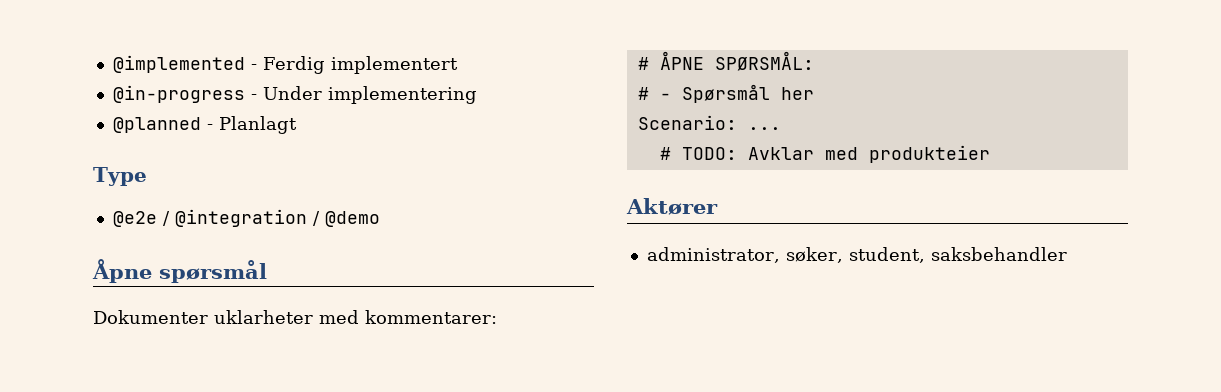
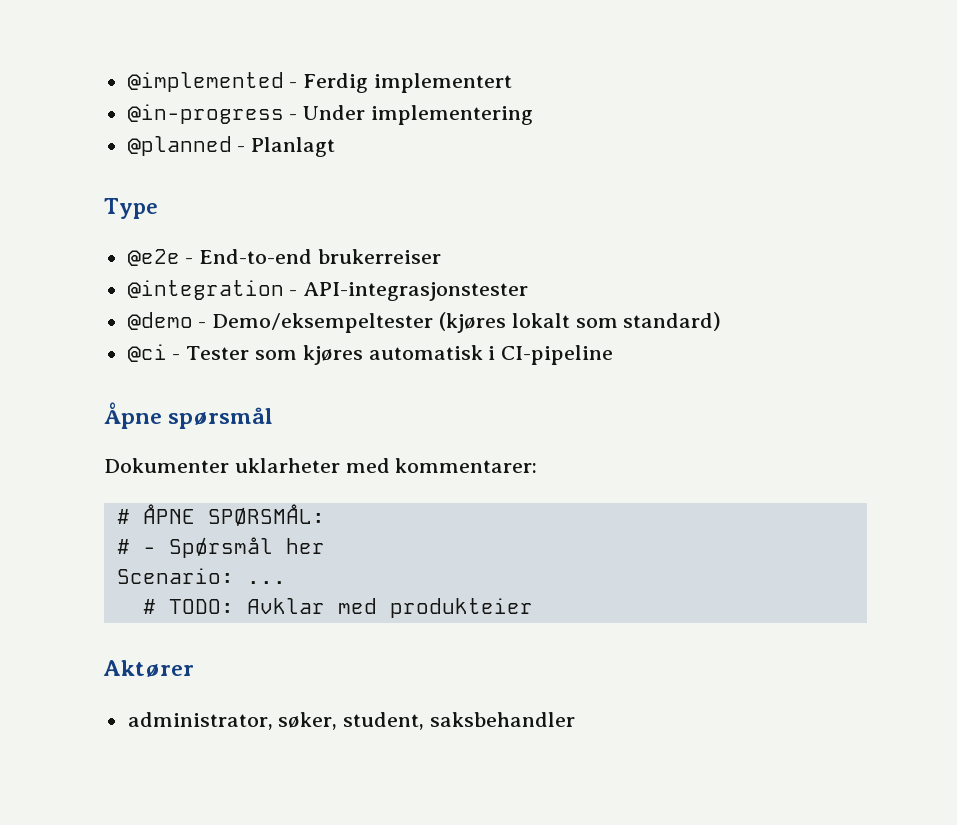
[162,209,380,227] / @integration / @demo -> [185,249,442,264] [127,280,529,301] [127,312,722,333] [127,344,614,365] - End-to-end brukerreiser // @integration - API-integrasjonstester // @demo - Demo/eksempeltester (kjøres lokalt som standard) // @ci - Tester som kjøres automatisk i CI-pipeline

